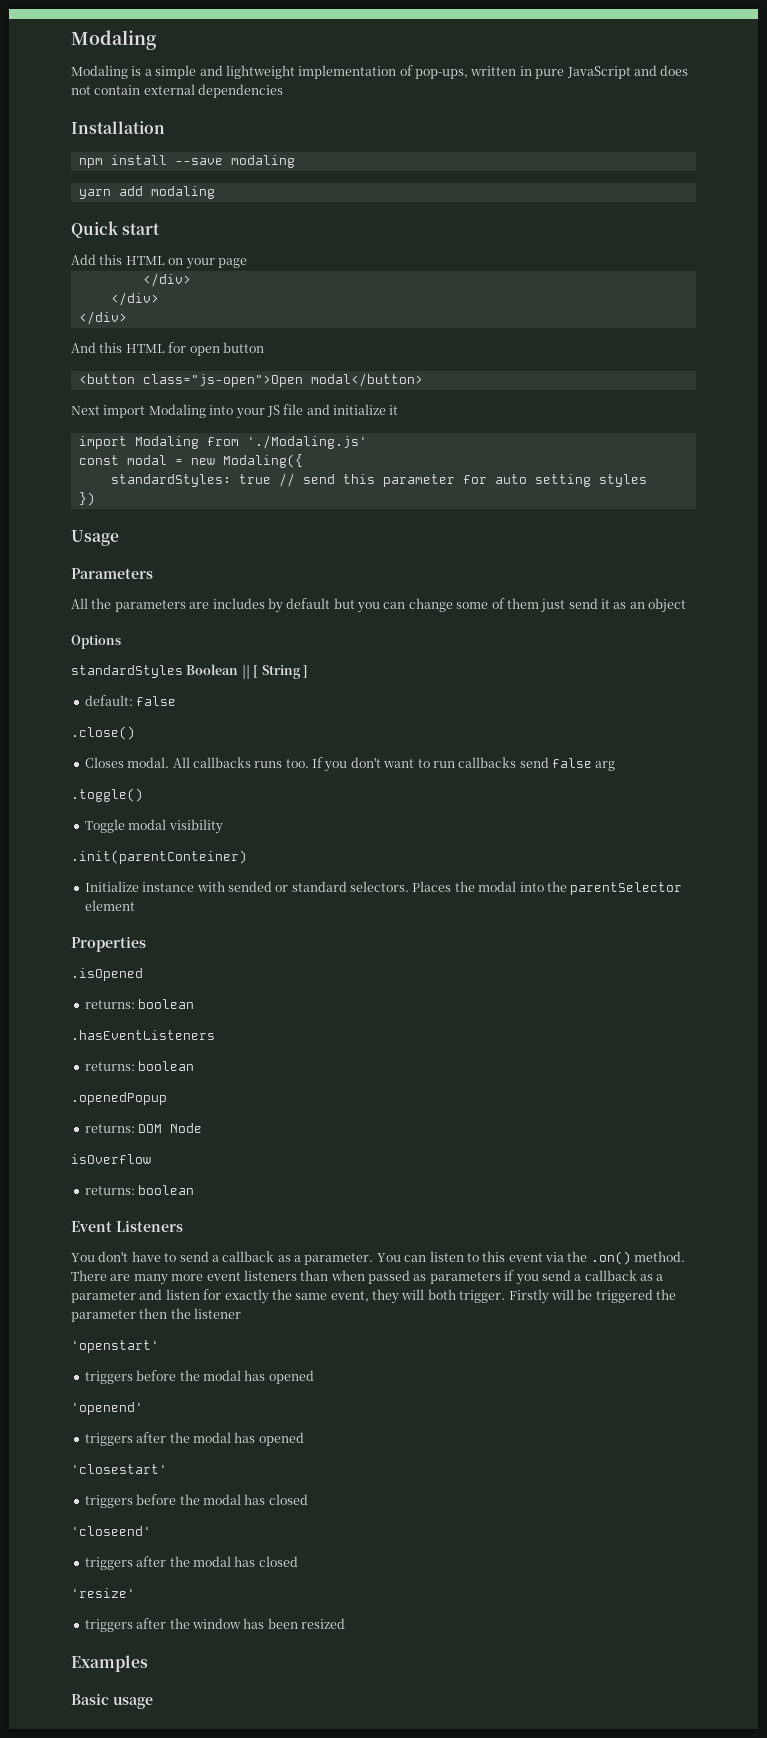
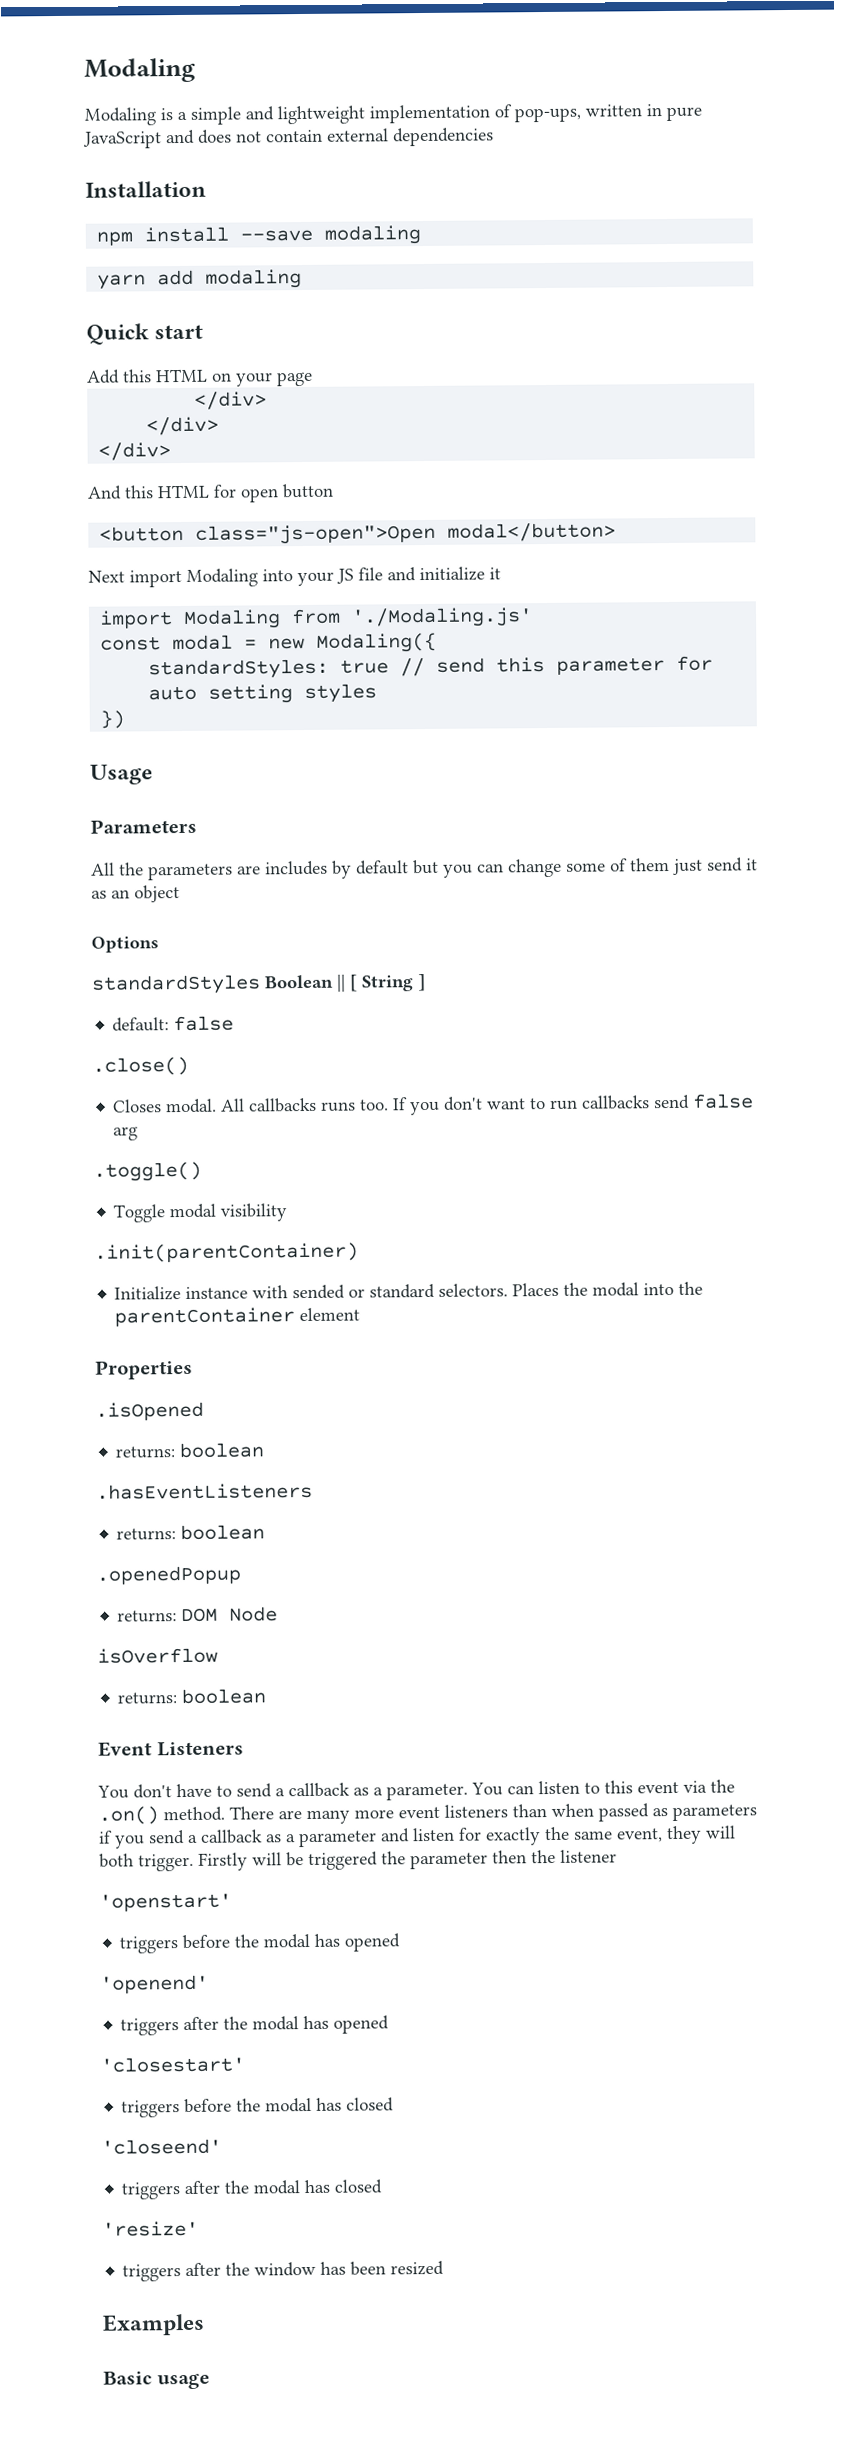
[71,850,247,864] .init(parentConteiner) -> [94,1242,359,1263] .init(parentContainer)
[570,882,683,895] parentSelector -> [114,1307,296,1327] parentContainer

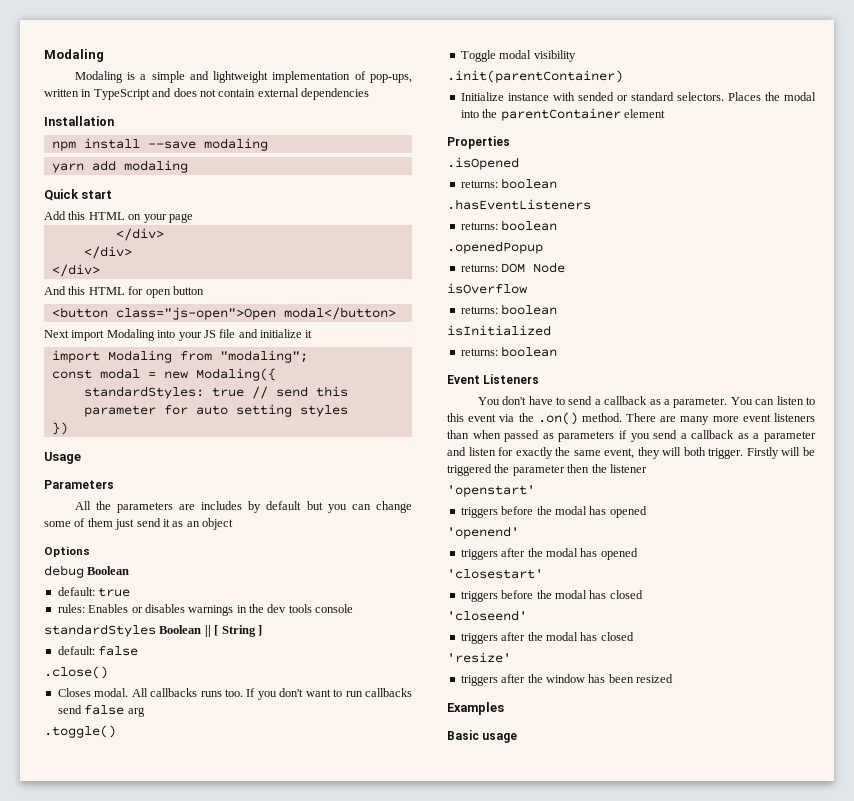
[666,106,702,121] [83,131,162,149] pure JavaScript -> [93,89,150,100] TypeScript
[351,607,534,628] './Modaling.js' -> [219,350,308,363] "modaling";
(159, 944) none -> [44,565,130,578] [57,587,131,597] [57,604,354,616] // debug Boolean // default: true // rules: Enables or disables warnings in the dev tools console
(267, 1696) none -> [447,325,551,336] [460,346,558,357] // isInitialized // returns: boolean

